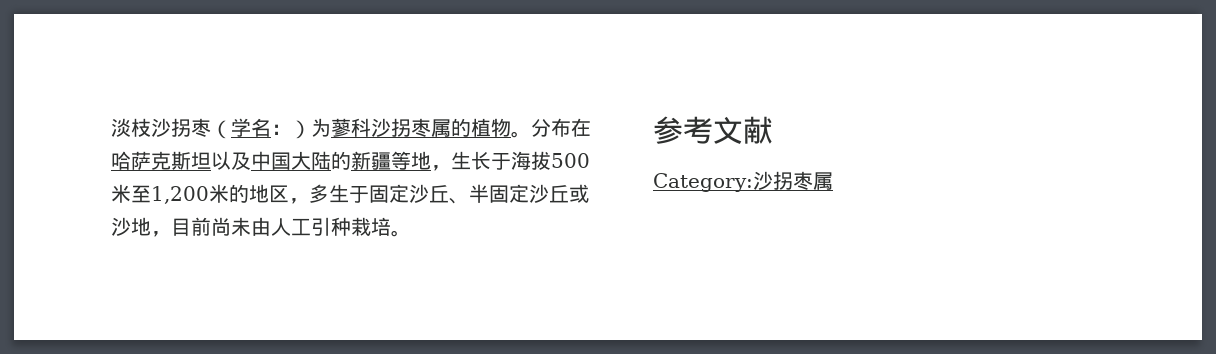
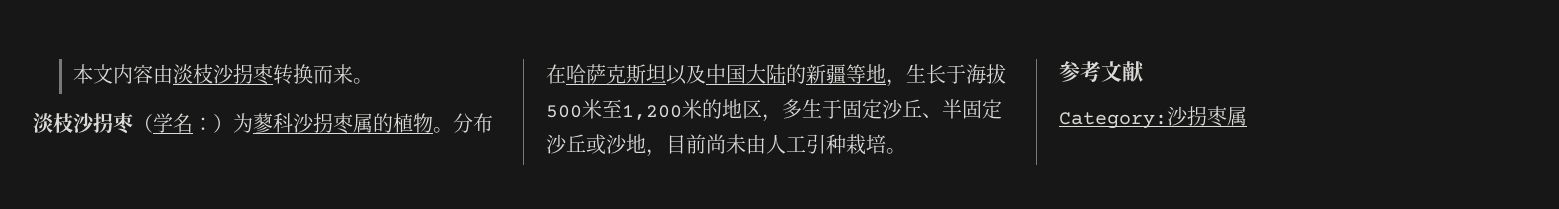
(111, 127) none -> [72,64,373,85] 本文内容由淡枝沙拐枣转换而来。 //

